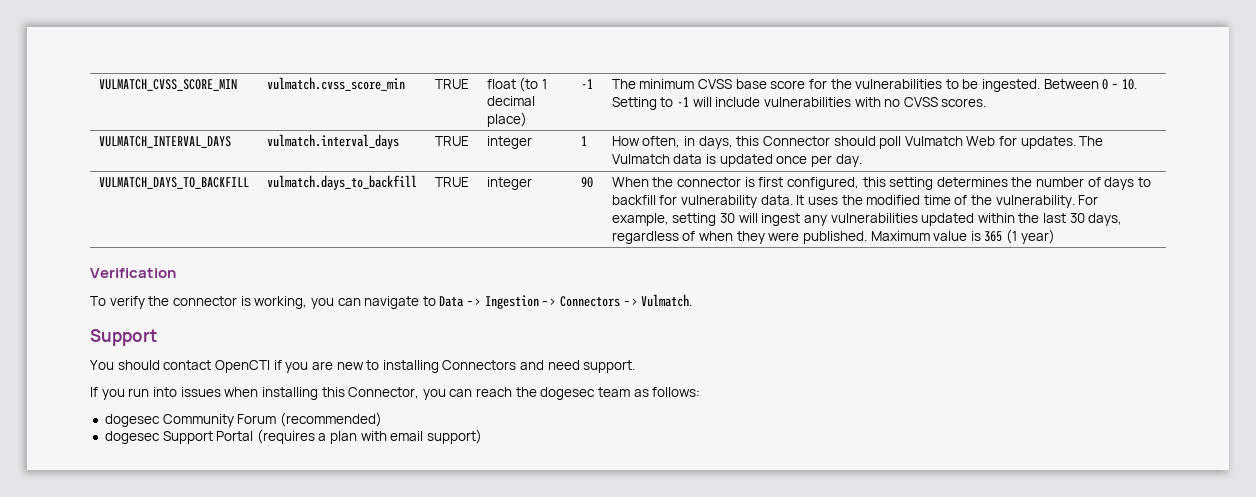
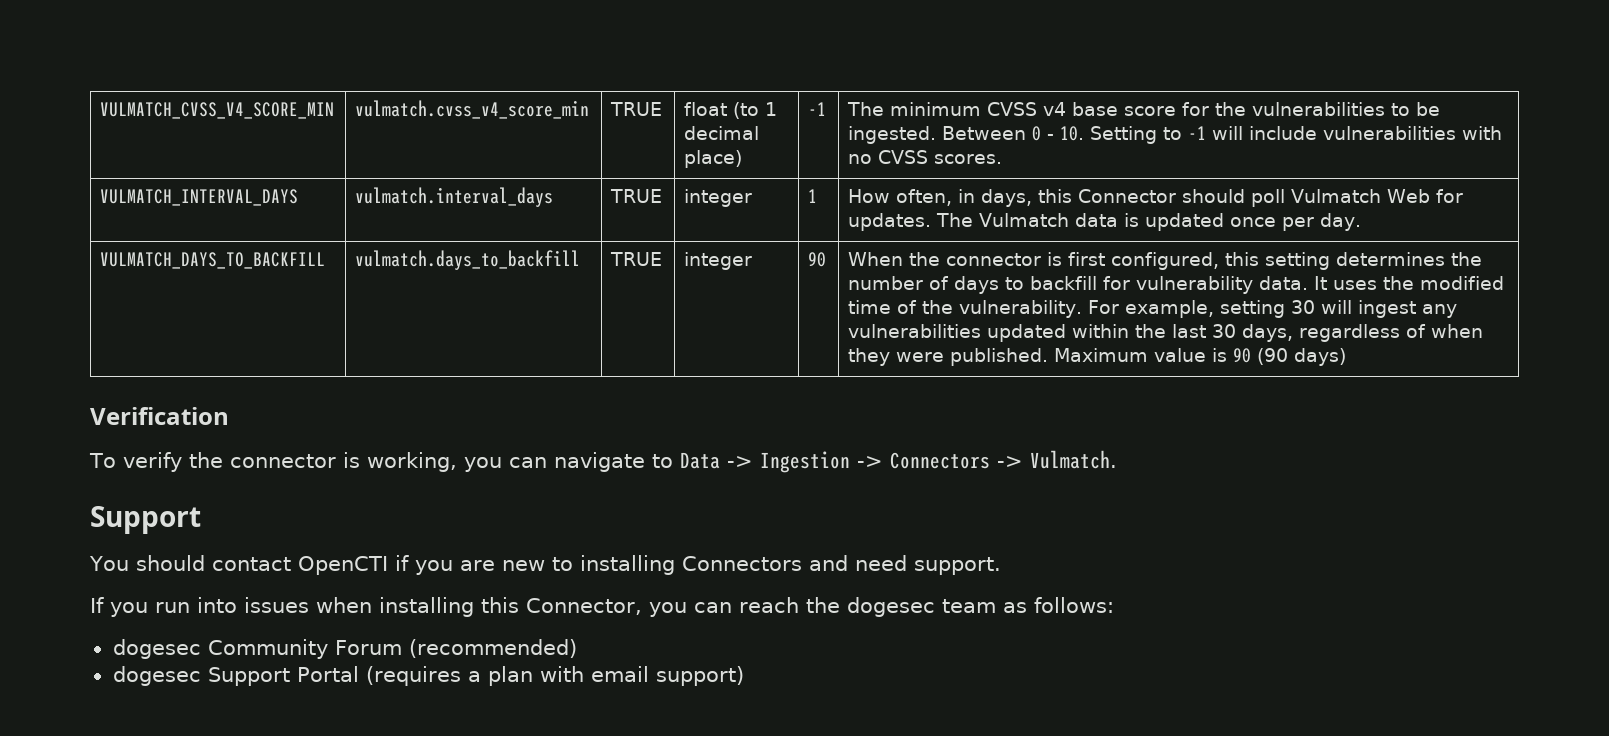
[98,79,237,91] [266,77,405,91] VULMATCH_CVSS_SCORE_MIN | vulmatch.cvss_score_min -> [100,102,335,119] [355,100,590,119] VULMATCH_CVSS_V4_SCORE_MIN | vulmatch.cvss_v4_score_min
(732, 84) none -> [1043,102,1067,116] v4
[984,229,1055,244] 365 (1 year) -> [1233,348,1347,366] 90 (90 days)

